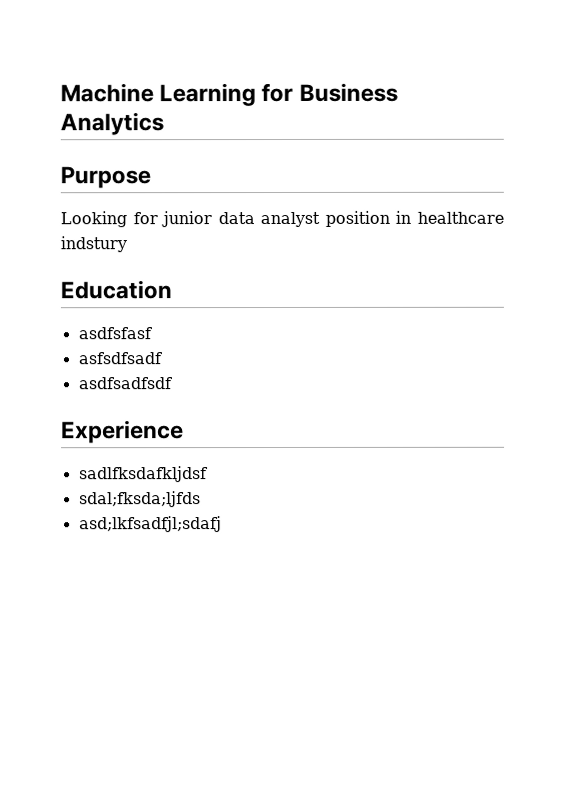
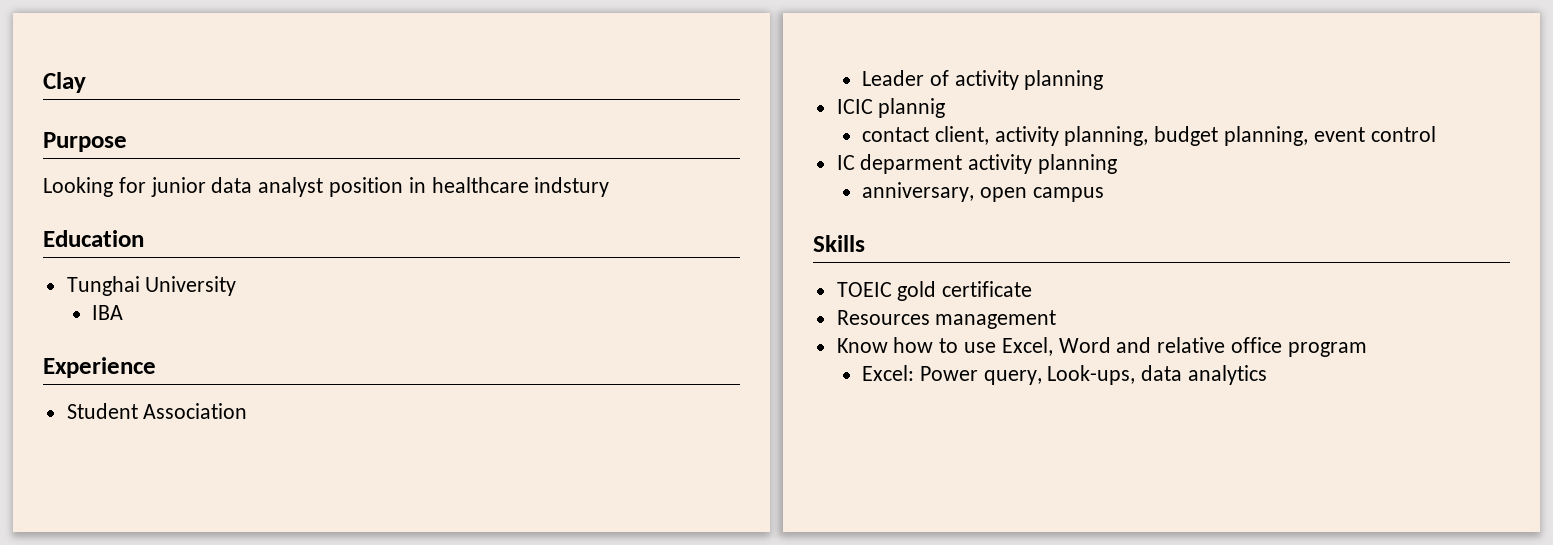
[60,82,398,107] [60,112,164,136] Machine Learning for Business Analytics -> [43,72,86,93] Clay
[77,327,152,340] [77,352,162,365] [77,377,172,390] [61,420,184,444] [78,466,208,483] [78,491,201,508] [78,516,222,533] asdfsfasf // asfsdfsadf // asdfsadfsdf // Experience // sadlfksdafkljdsf // sdal;fksda;ljfds // asd;lkfsadfjl;sdafj -> [66,276,237,296] [92,305,124,320] [43,357,156,378] [66,403,248,419] [862,70,1104,90] [836,98,946,118] [862,126,1436,146] [836,154,1118,174] [862,182,1104,202] [813,235,865,252] [836,281,1033,301] [836,310,1057,329] [836,337,1367,357] [862,365,1268,385] Tunghai University // IBA // Experience // Student Association // Leader of activity planning // ICIC plannig // contact client, activity planning, budget planning, event control // IC deparment activity planning // anniversary, open campus // Skills // TOEIC gold certificate // Resources management // Know how to use Excel, Word and relative office program // Excel: Power query, Look-ups, data analytics

